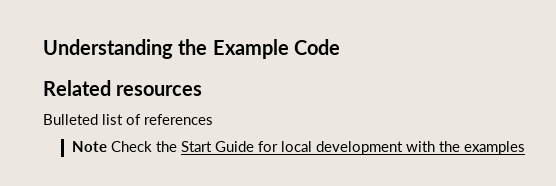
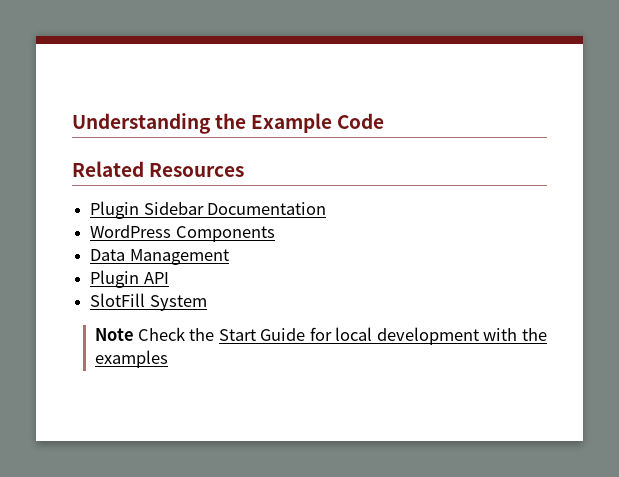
[116,85,203,96] [43,114,213,125] resources // Bulleted list of references -> [149,163,245,177] [90,201,327,219] [90,225,275,242] [90,249,229,265] [90,270,169,288] [90,293,207,311] Resources // Plugin Sidebar Documentation // WordPress Components // Data Management // Plugin API // SlotFill System

